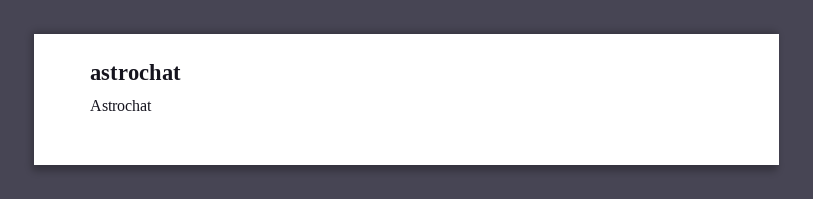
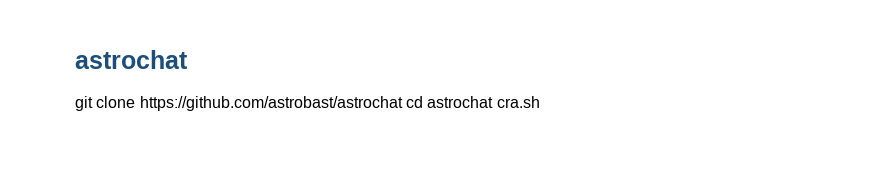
[90,100,152,111] Astrochat -> [75,96,540,111] git clone https://github.com/astrobast/astrochat cd astrochat cra.sh

